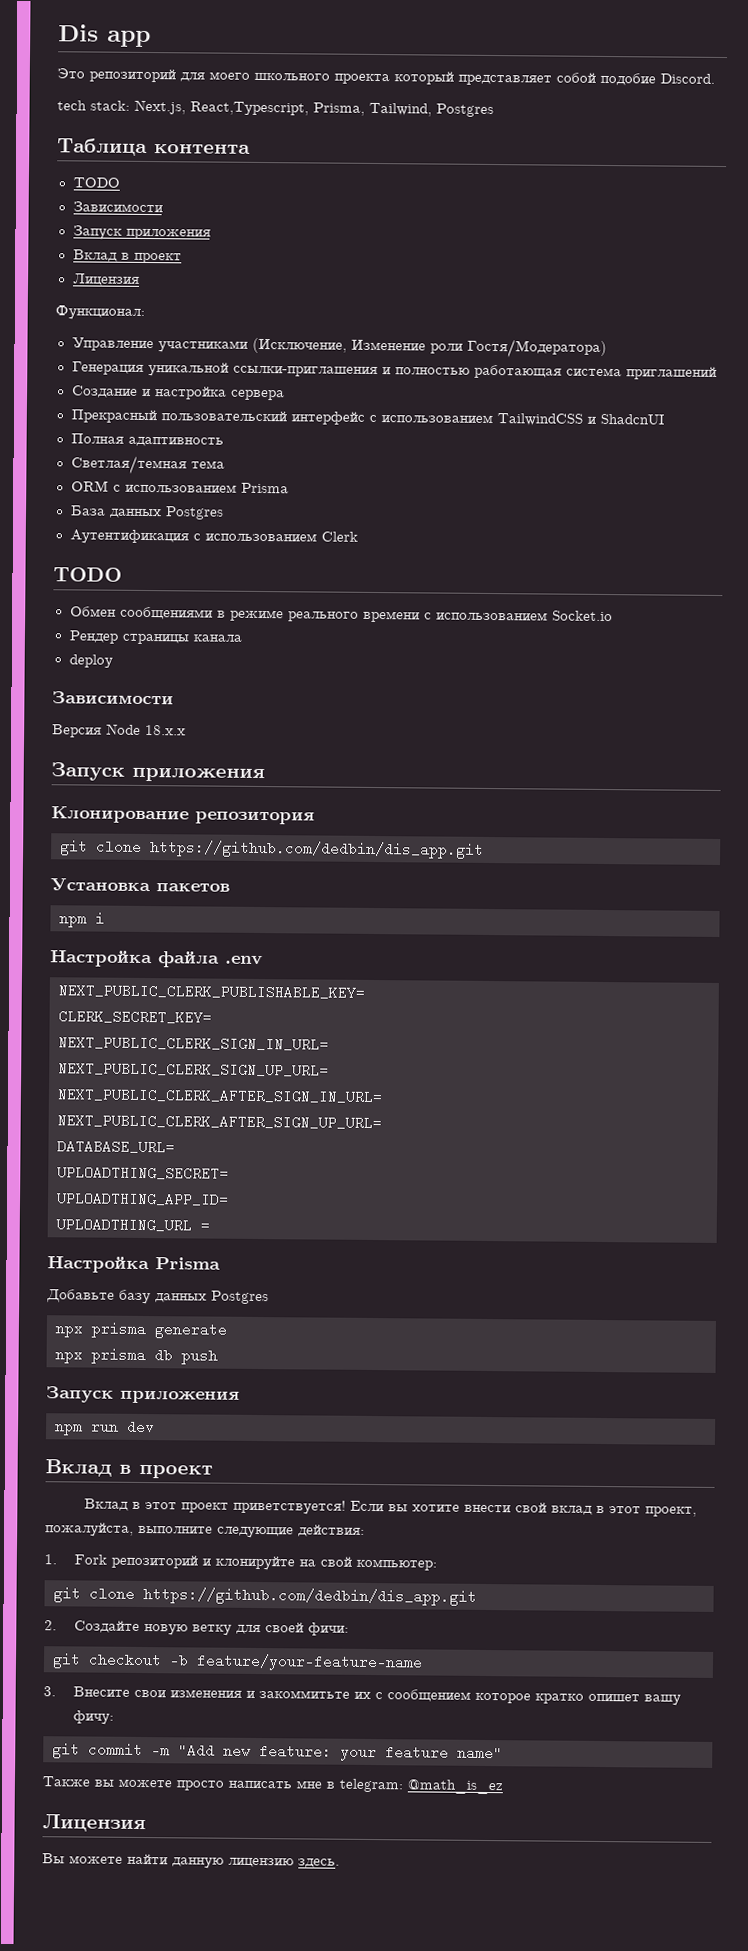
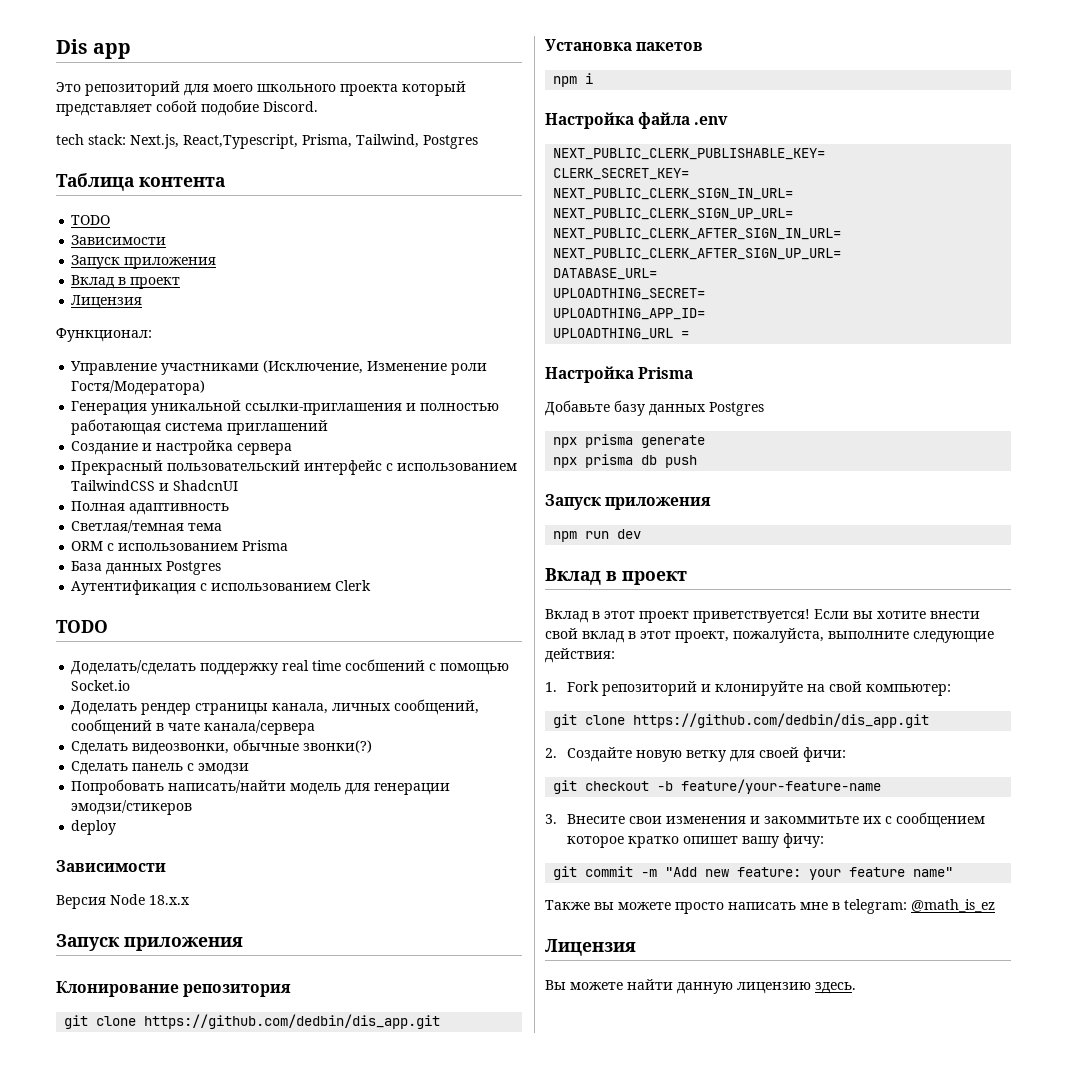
[69,606,613,623] [68,630,242,645] Обмен сообщениями в режиме реального времени с использованием Socket.io // Рендер страницы канала -> [71,659,510,675] [71,680,131,691] [71,699,480,715] [71,719,316,735] [71,739,373,755] [71,761,250,775] [71,779,451,795] [71,800,193,815] Доделать/сделать поддержку real time сосбшений с помощью Socket.io // Доделать рендер страницы канала, личных сообщений, сообщений в чате канала/сервера // Сделать видеозвонки, обычные звонки(?) // Сделать панель с эмодзи // Попробовать написать/найти модель для генерации эмодзи/стикеров

